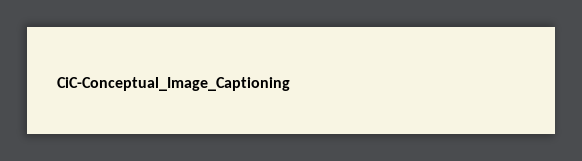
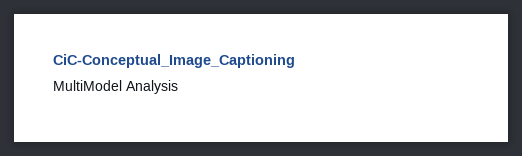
(290, 84) none -> [53,80,178,94] // MultiModel Analysis

